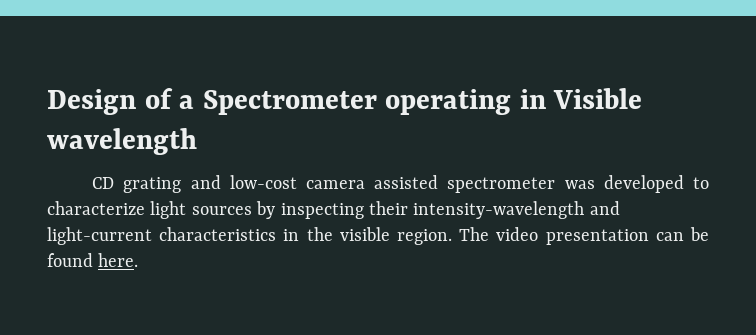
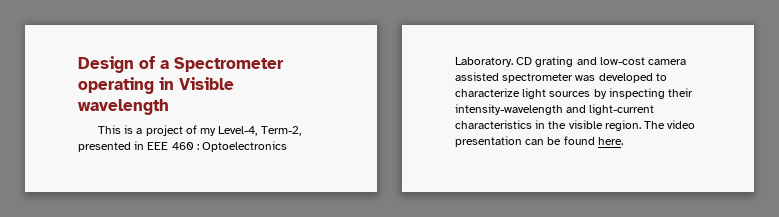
(197, 141) none -> [97,125,301,136] [78,141,288,152] [455,57,513,67] This is a project of my Level-4, Term-2, presented in EEE 460 : Optoelectronics Laboratory.

